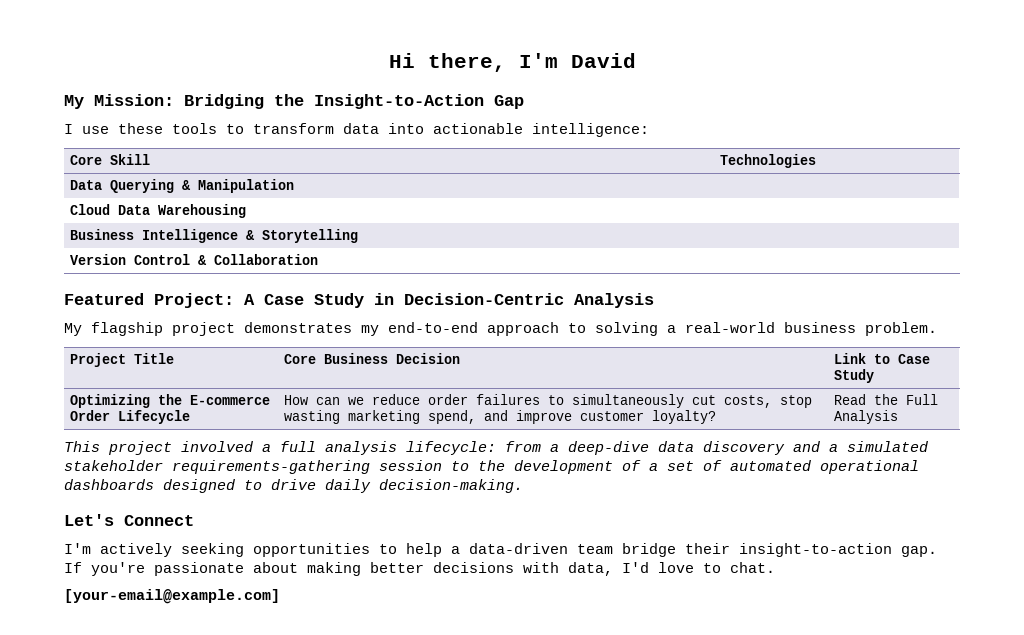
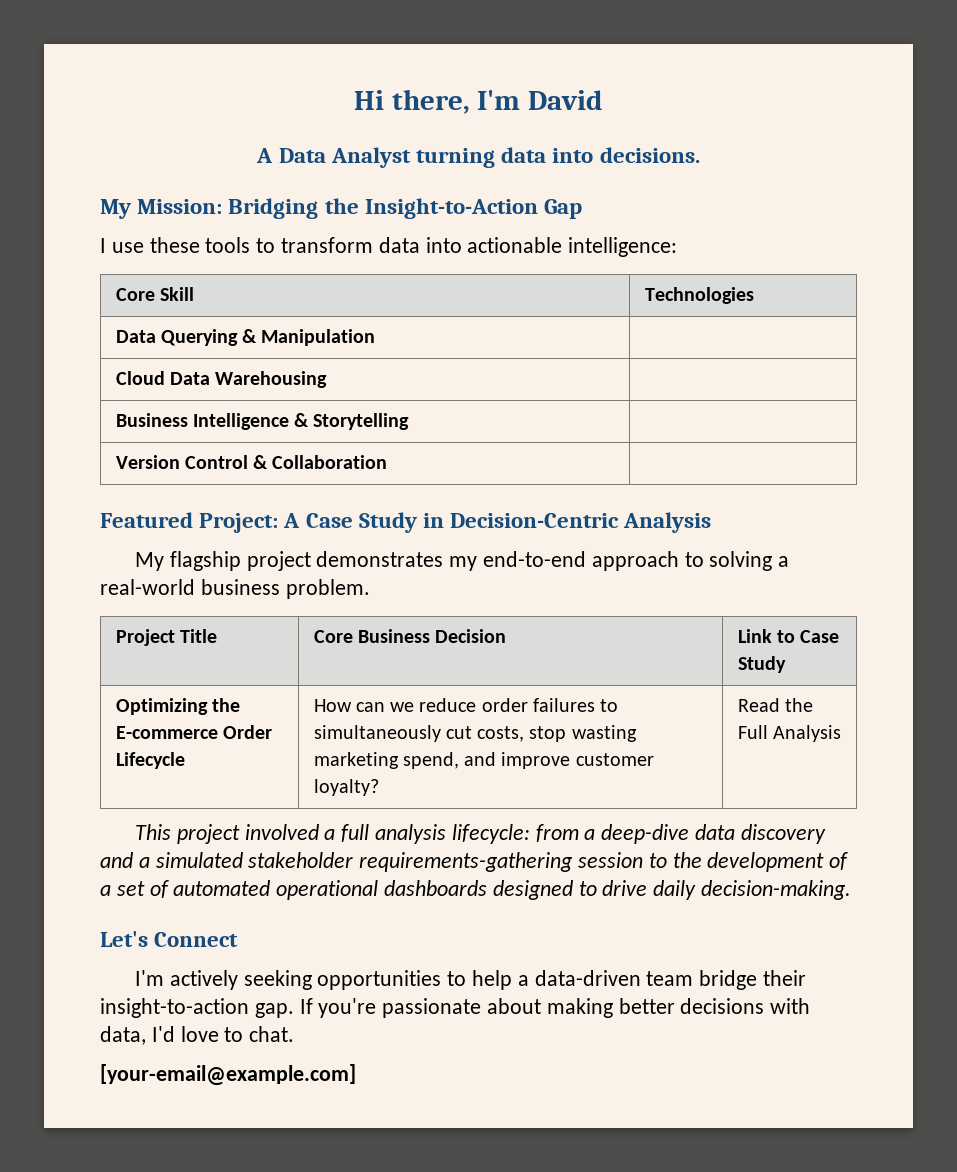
(636, 60) none -> [256,147,700,168] // A Data Analyst turning data into decisions.

